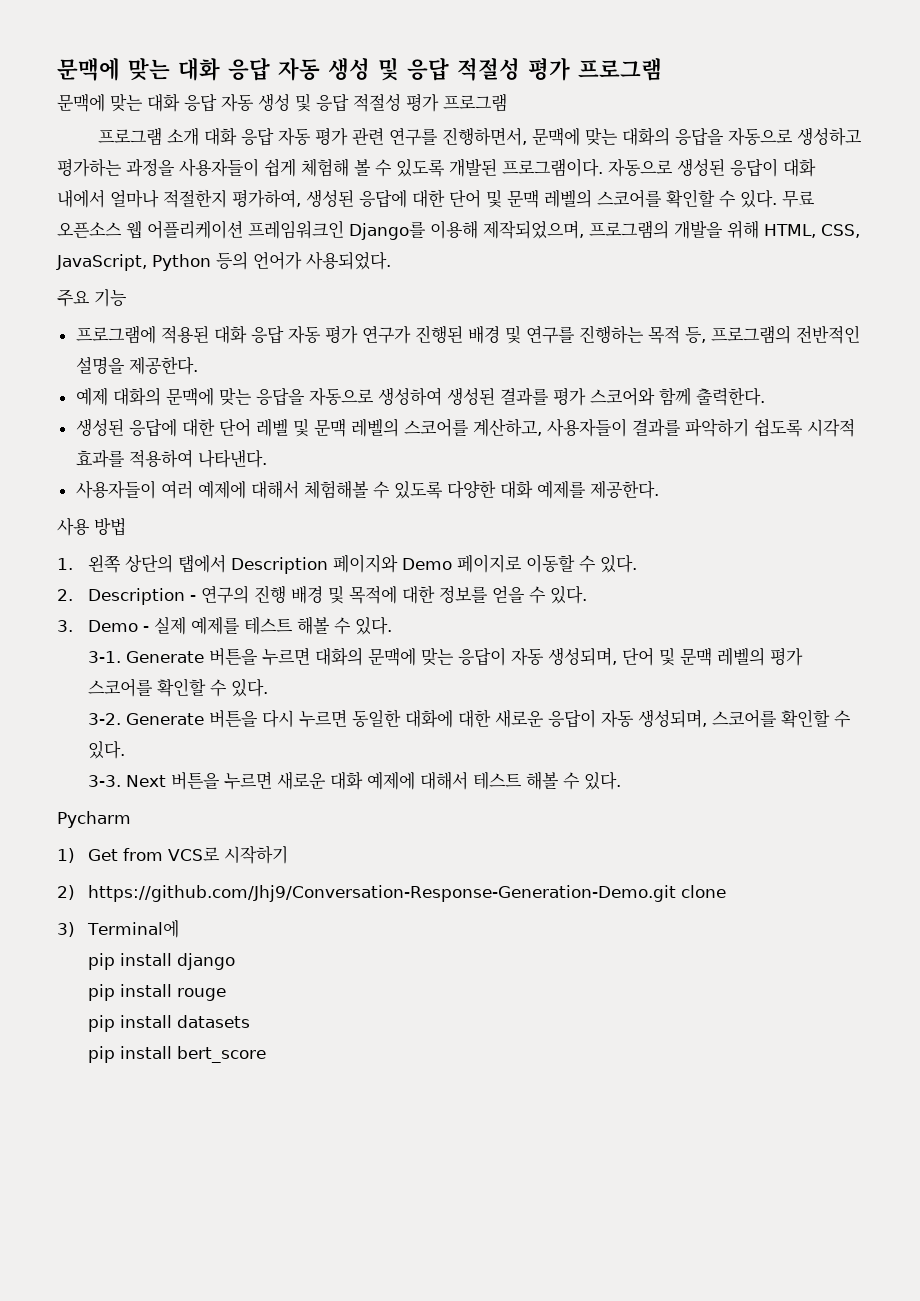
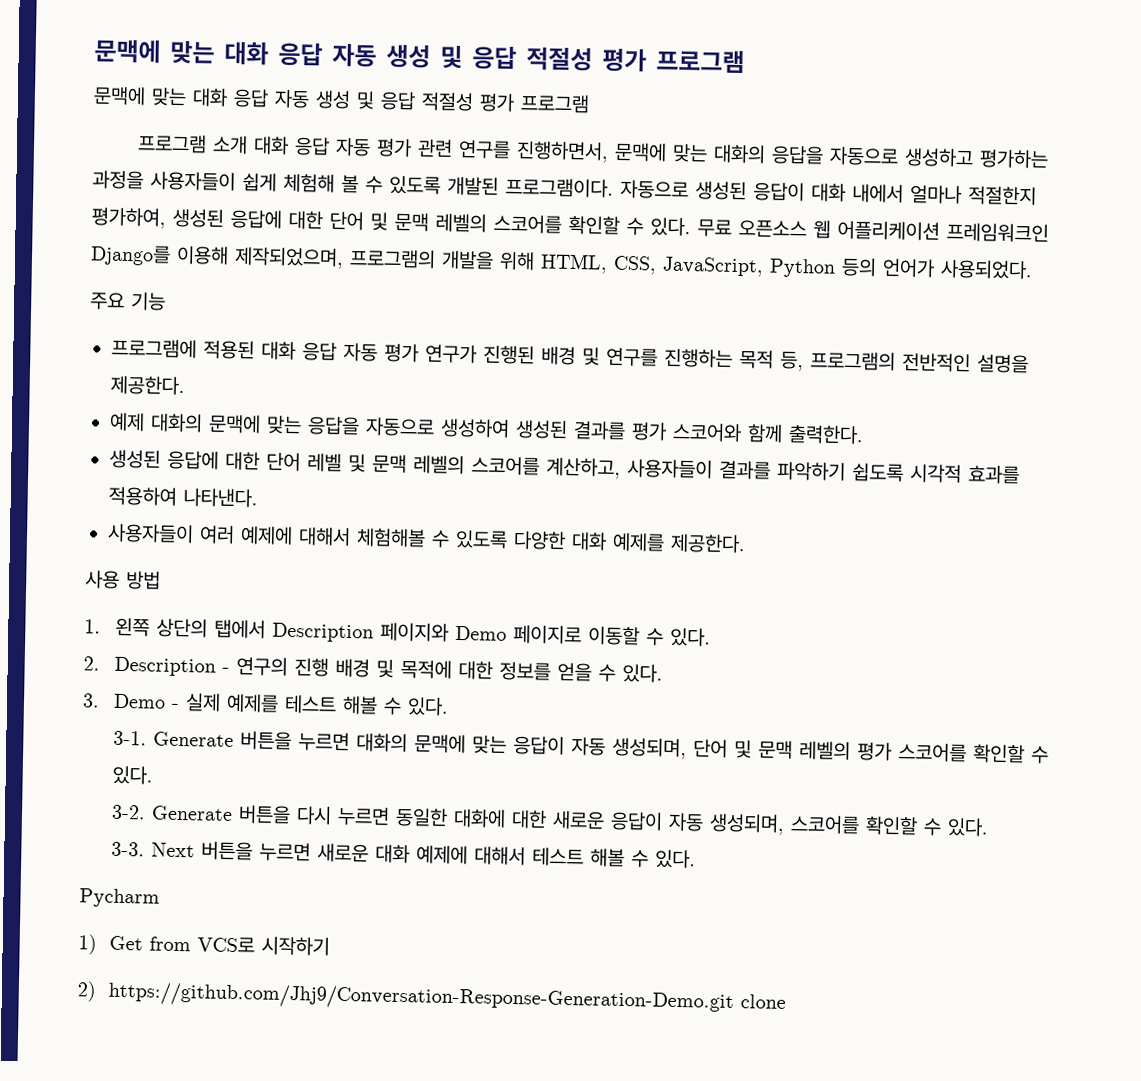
[57,920,180,938] [88,953,236,970] [88,984,227,1001] [88,1015,251,1032] [88,1046,267,1063] // 3) Terminal에 // pip install django // pip install rouge // pip install datasets // pip install bert_score -> (787, 1001) none

